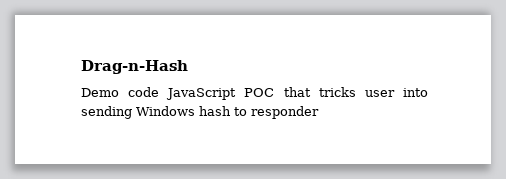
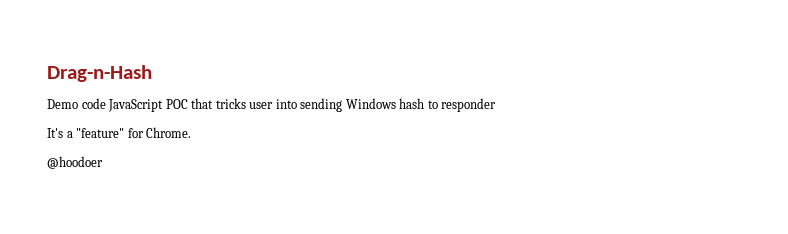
(319, 112) none -> [47,127,192,138] [47,156,103,169] // It's a "feature" for Chrome. // @hoodoer

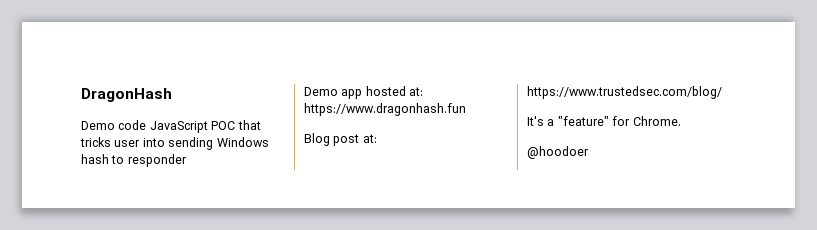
[47,65,152,82] Drag-n-Hash -> [81,88,172,102] DragonHash
(497, 105) none -> [304,86,424,99] [304,103,466,116] [304,133,377,146] [527,86,722,99] // Demo app hosted at: https://www.dragonhash.fun // Blog post at: https://www.trustedsec.com/blog/

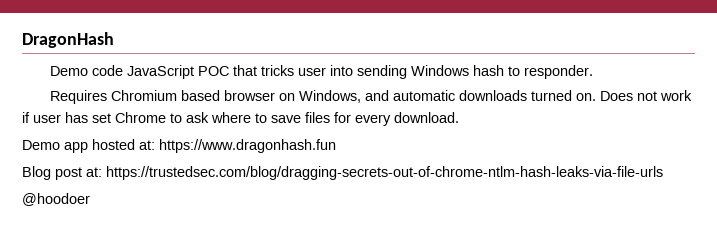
[127,154,187,167] responder -> [523,65,593,79] [49,90,692,104] [22,112,459,126] responder. // Requires Chromium based browser on Windows, and automatic downloads turned on. Does not work if user has set Chrome to ask where to save files for every download.
[527,86,722,99] [527,116,681,126] https://www.trustedsec.com/blog/ // It's a "feature" for Chrome. -> [106,166,663,180] https://trustedsec.com/blog/dragging-secrets-out-of-chrome-ntlm-hash-leaks-via-file-urls

